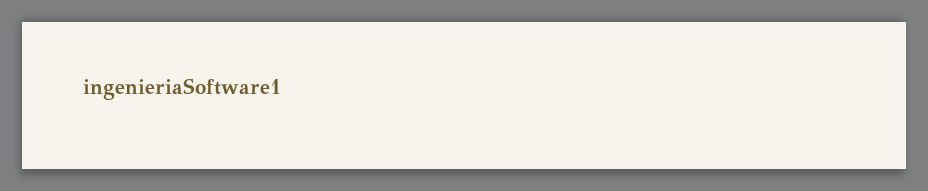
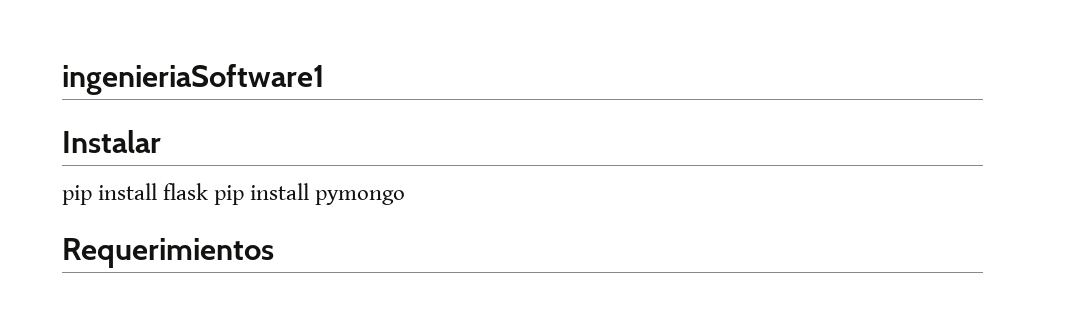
(281, 89) none -> [62,130,161,153] [62,183,406,205] [62,238,274,268] // Instalar // pip install flask pip install pymongo // Requerimientos

